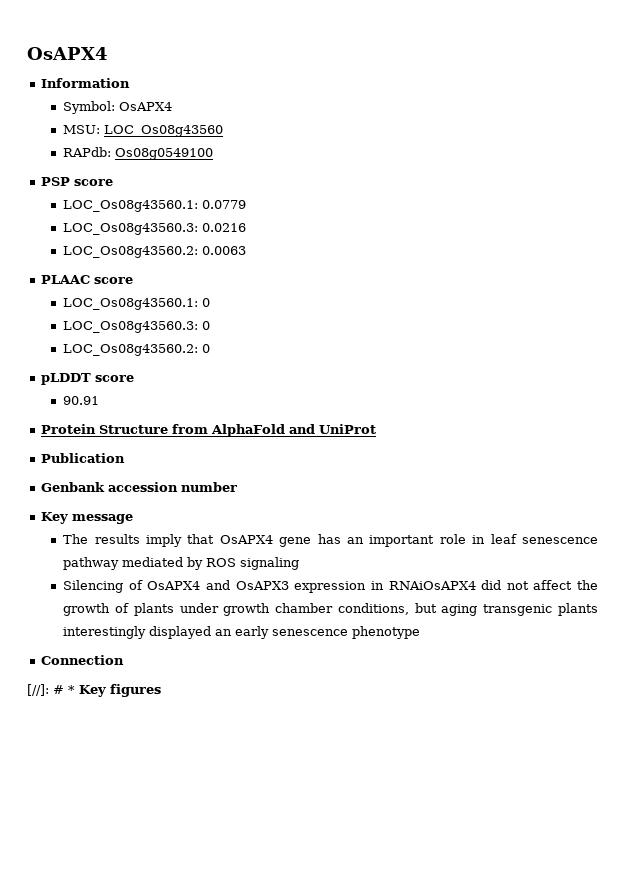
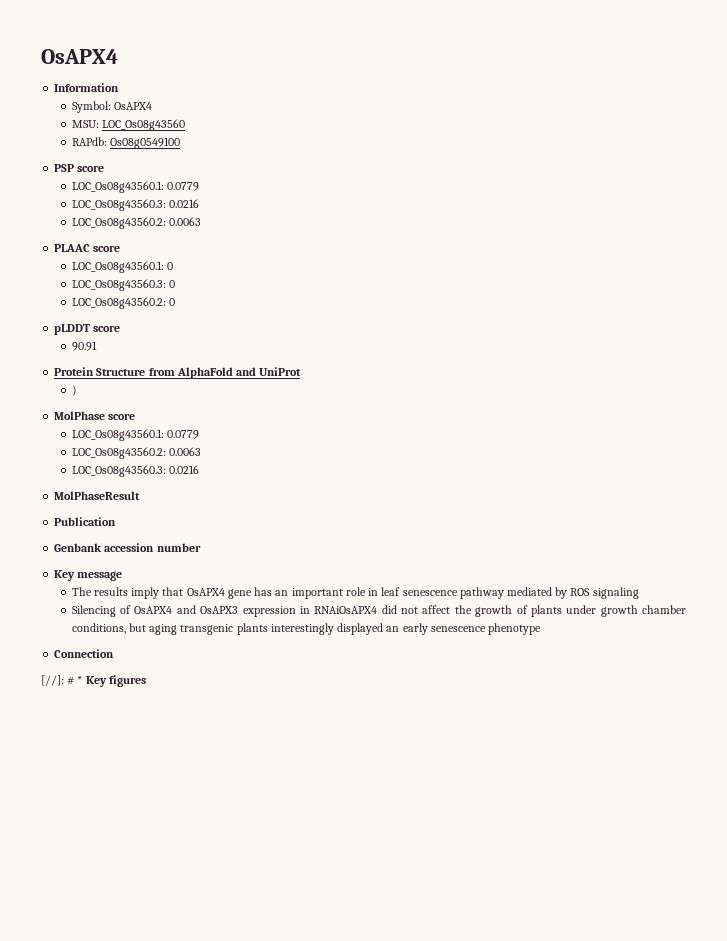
(377, 429) none -> [71,385,77,396] [54,411,136,420] [71,429,199,441] [71,447,201,459] [71,465,199,477] [54,491,141,500] // ) // MolPhase score // LOC_Os08g43560.1: 0.0779 // LOC_Os08g43560.2: 0.0063 // LOC_Os08g43560.3: 0.0216 // MolPhaseResult

